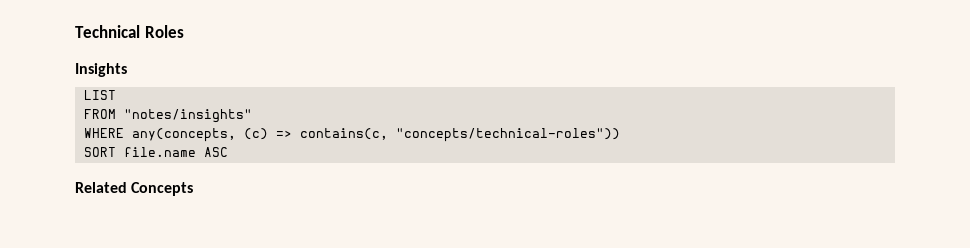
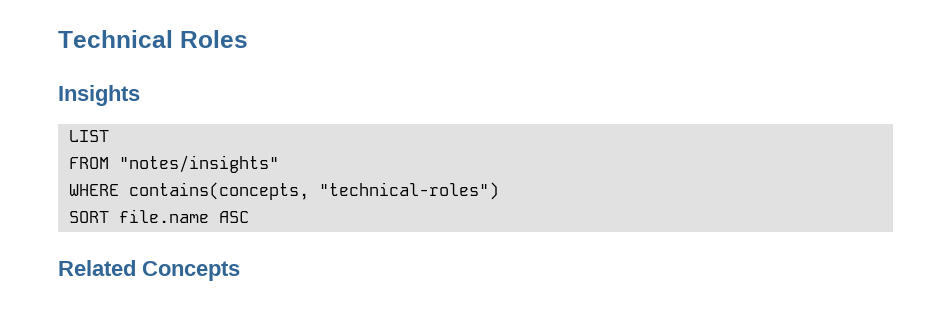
[131,128,620,142] any(concepts, (c) => contains(c, "concepts/technical-roles")) -> [128,182,499,200] contains(concepts, "technical-roles")

